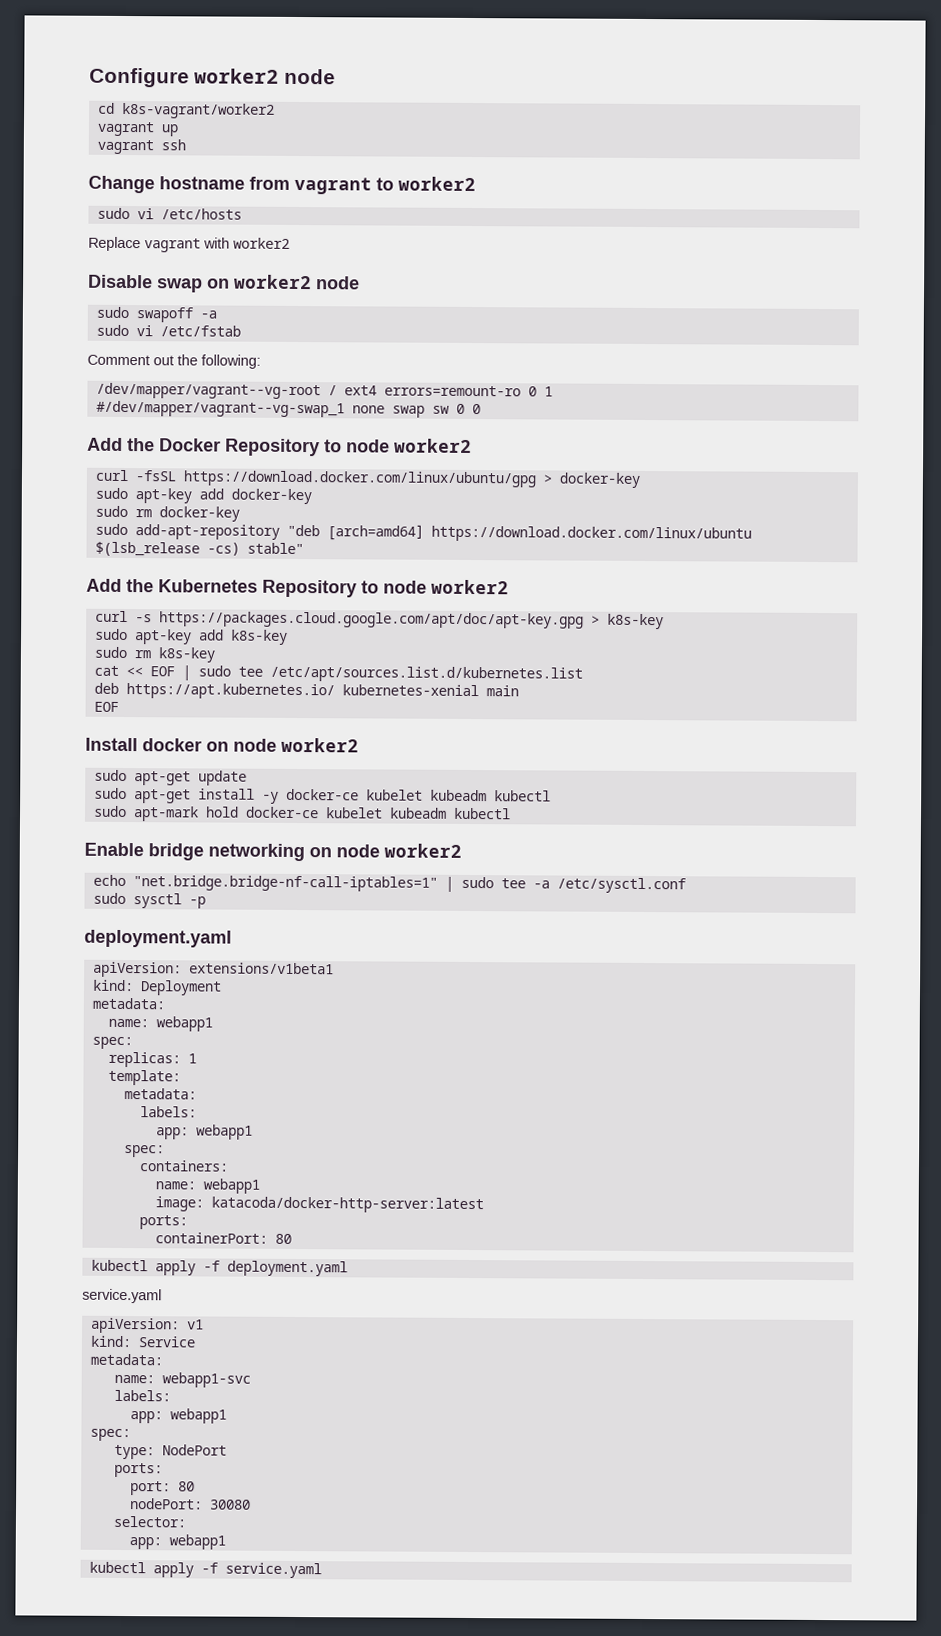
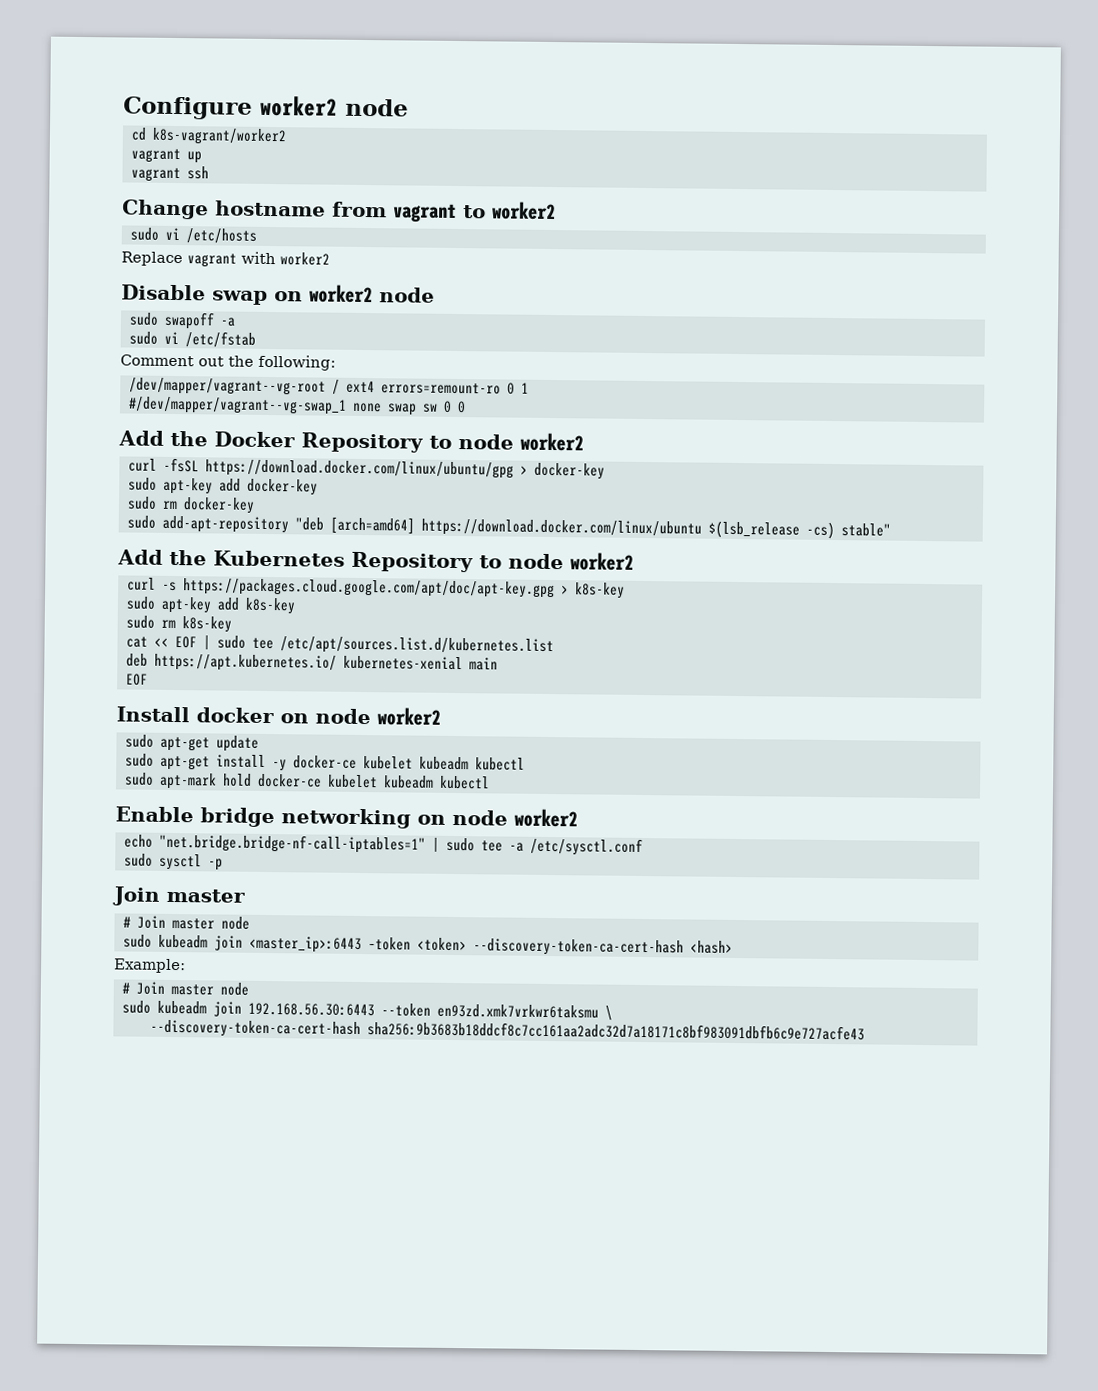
[84,929,232,948] [92,961,334,978] [91,979,222,996] [91,997,165,1010] [107,1016,213,1032] [91,1036,133,1050] [107,1051,197,1068] [107,1069,181,1086] [123,1088,197,1100] [139,1106,197,1118] [155,1124,253,1140] [123,1145,165,1158] [138,1160,229,1172] [154,1178,260,1194] [154,1196,484,1214] [138,1215,188,1230] [154,1232,292,1244] [90,1259,348,1277] [82,1288,162,1304] [90,1317,204,1334] [89,1335,196,1348] [89,1353,163,1366] [113,1372,251,1388] [113,1389,171,1402] [129,1408,227,1424] [89,1428,131,1442] [113,1444,227,1460] [113,1462,163,1478] [129,1481,195,1496] [129,1498,251,1510] [112,1515,186,1528] [128,1534,226,1550] [88,1561,322,1579] deployment.yaml // apiVersion: extensions/v1beta1 // kind: Deployment // metadata: // name: webapp1 // spec: // replicas: 1 // template: // metadata: // labels: // app: webapp1 // spec: // containers: // name: webapp1 // image: katacoda/docker-http-server:latest // ports: // containerPort: 80 // kubectl apply -f deployment.yaml // service.yaml // apiVersion: v1 // kind: Service // metadata: // name: webapp1-svc // labels: // app: webapp1 // spec: // type: NodePort // ports: // port: 80 // nodePort: 30080 // selector: // app: webapp1 // kubectl apply -f service.yaml -> [112,886,245,906] [122,915,250,930] [122,934,733,957] [114,958,186,974] [121,981,249,996] [121,1000,613,1021] [149,1019,865,1041] Join master // # Join master node // sudo kubeadm join <master_ip>:6443 –token <token> --discovery-token-ca-cert-hash <hash> // Example: // # Join master node // sudo kubeadm join 192.168.56.30:6443 --token en93zd.xmk7vrkwr6taksmu \ // --discovery-token-ca-cert-hash sha256:9b3683b18ddcf8c7cc161aa2adc32d7a18171c8bf983091dbfb6c9e727acfe43

